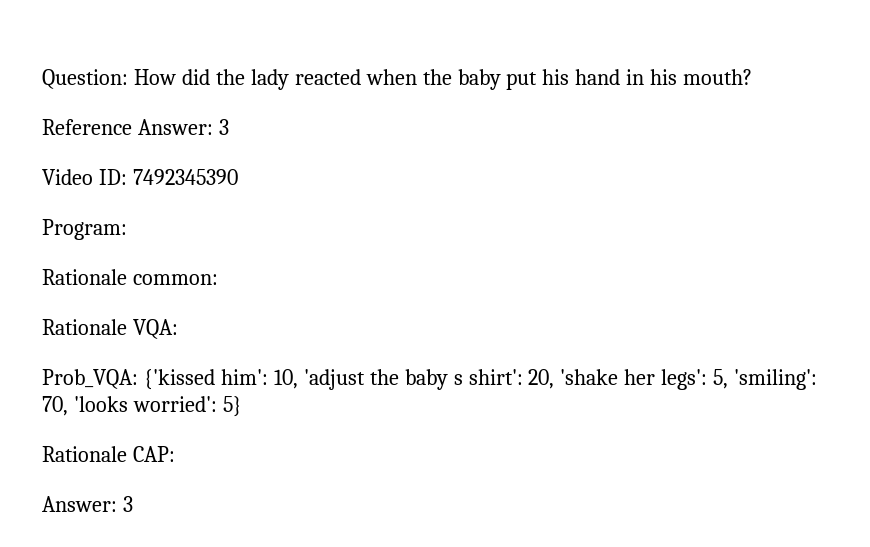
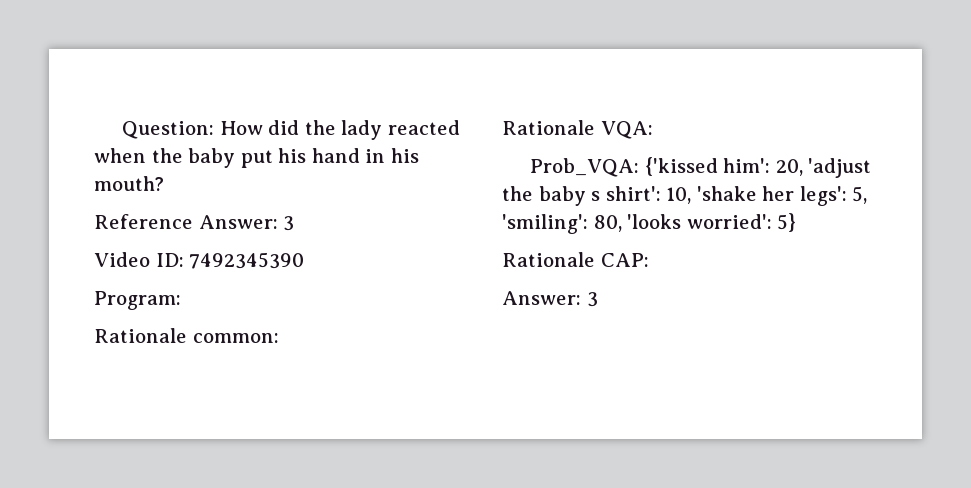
[273,369,298,389] 10, -> [775,159,803,176] 20,
[528,369,555,389] 20, -> [666,187,692,204] 10,
[42,396,68,416] 70, -> [593,215,622,232] 80,

